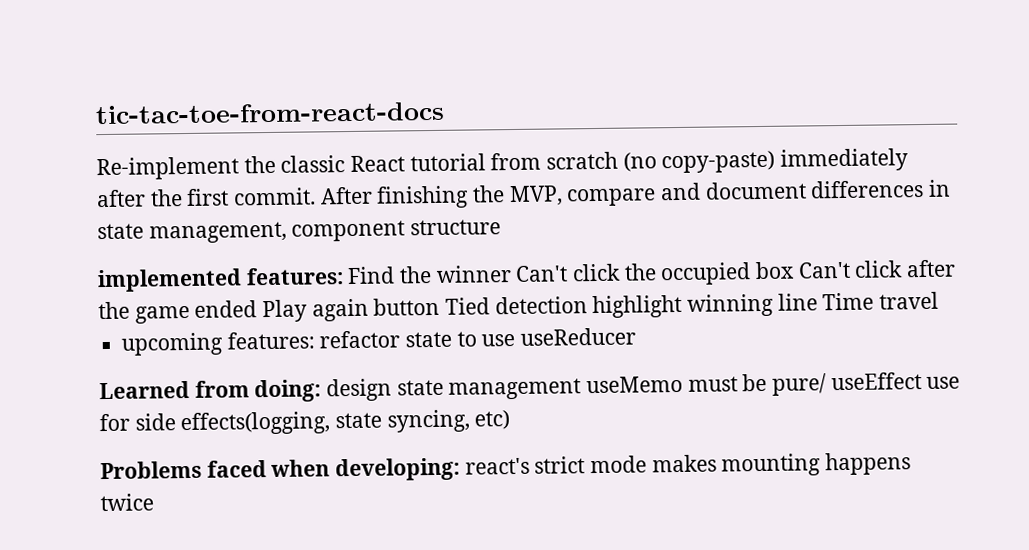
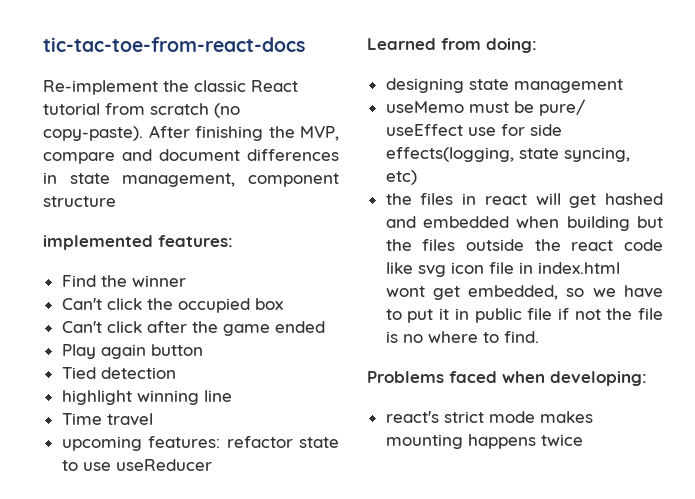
[661,148,909,174] [96,187,317,208] copy-paste) immediately after the first commit. -> [43,126,143,141] copy-paste).
(344, 276) none -> (233, 241) //
(512, 274) none -> (186, 281) //
(796, 270) none -> (283, 304) //
(258, 309) none -> (325, 327) //
(441, 306) none -> (203, 350) //
(588, 305) none -> (176, 373) //
(818, 302) none -> (232, 396) //
[326,378,393,402] design -> [385,78,464,93] // designing
(582, 389) none -> (623, 86) //
(511, 420) none -> [385,193,663,208] [385,216,663,231] [385,239,663,251] [385,262,620,277] [385,285,663,300] [385,308,663,323] [385,331,539,343] // the files in react will get hashed and embedded when building but the files outside the react code like svg icon file in index.html wont get embedded, so we have to put it in public file if not the file is no where to find.
(461, 469) none -> (647, 378) //

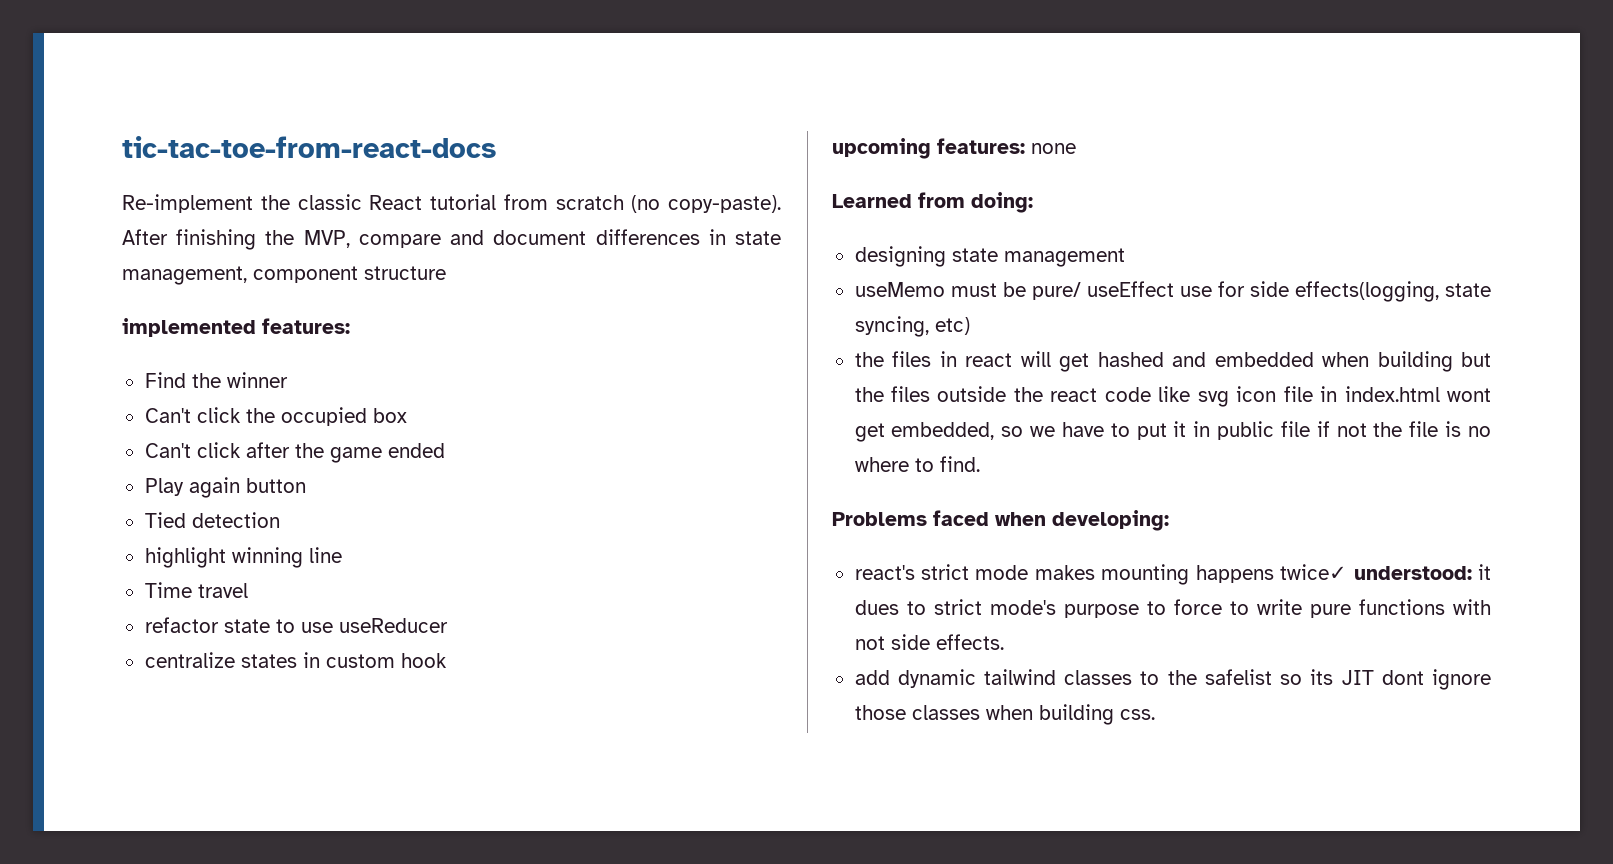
[61,436,221,451] upcoming features: -> (248, 590) none
(212, 465) none -> [144,652,447,668] [832,138,1076,159] // centralize states in custom hook // upcoming features: none
[540,434,583,446] twice -> [1280,564,1491,580] [854,599,1491,618] [854,634,1004,650] [854,669,1492,690] [854,704,1155,725] twice✓ understood: it dues to strict mode's purpose to force to write pure functions with not side effects. // add dynamic tailwind classes to the safelist so its JIT dont ignore those classes when building css.

